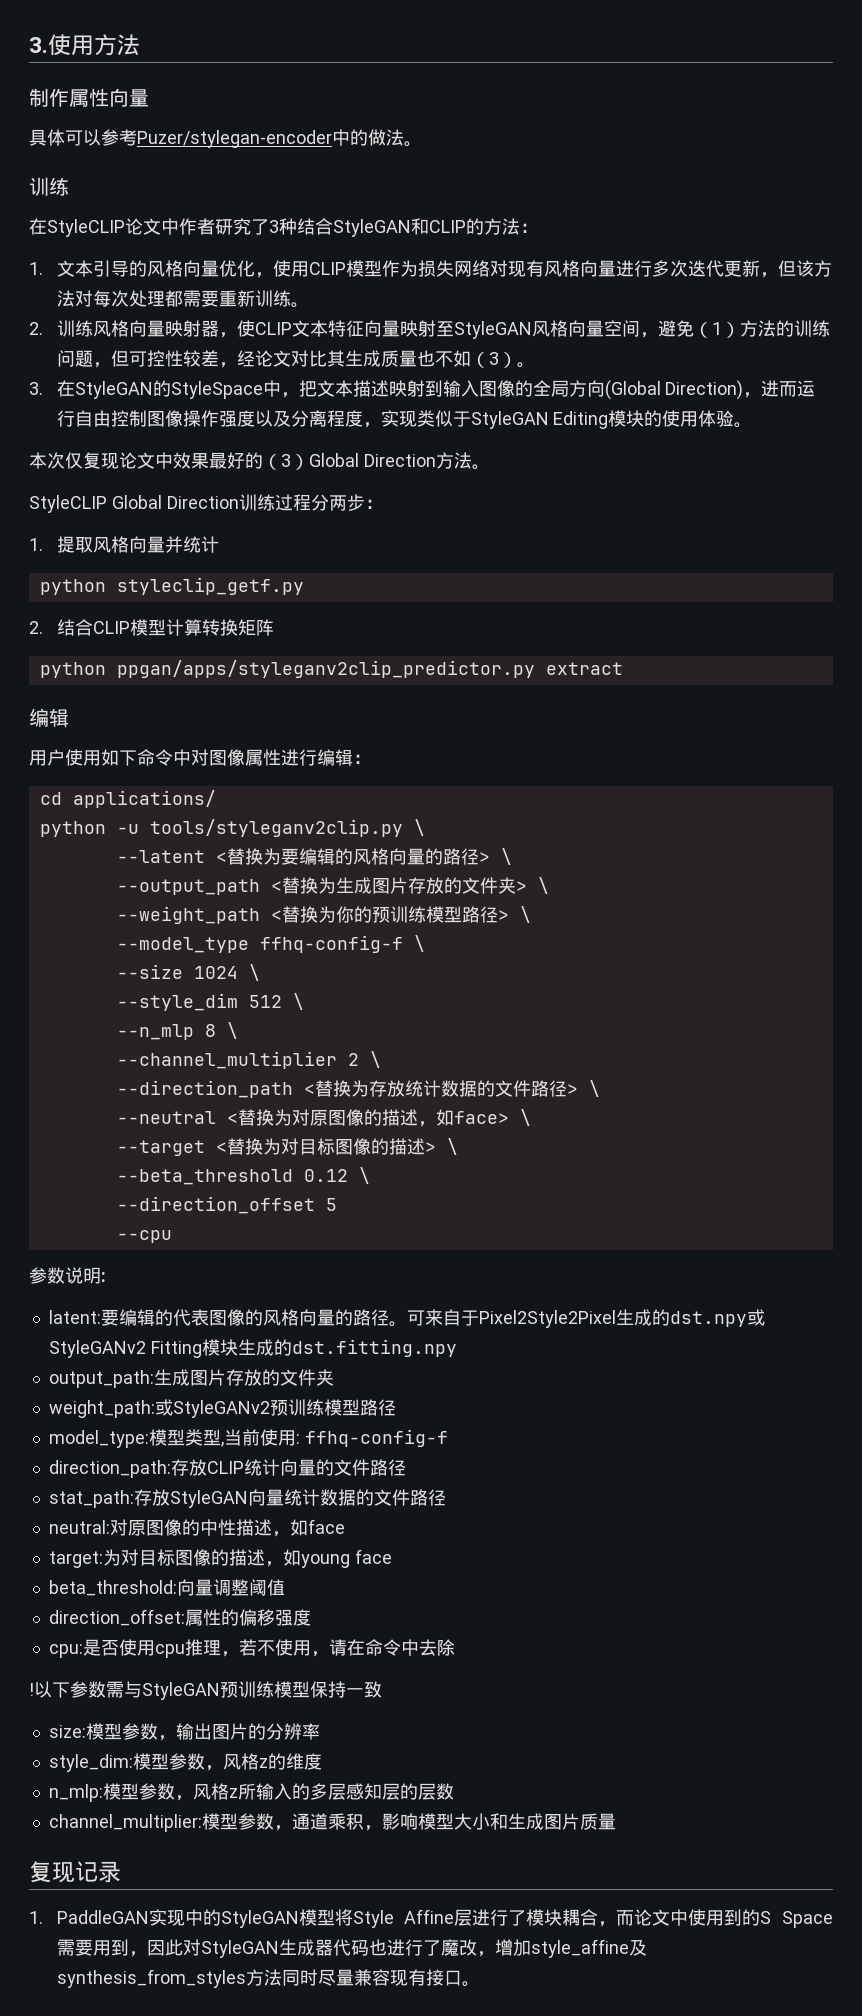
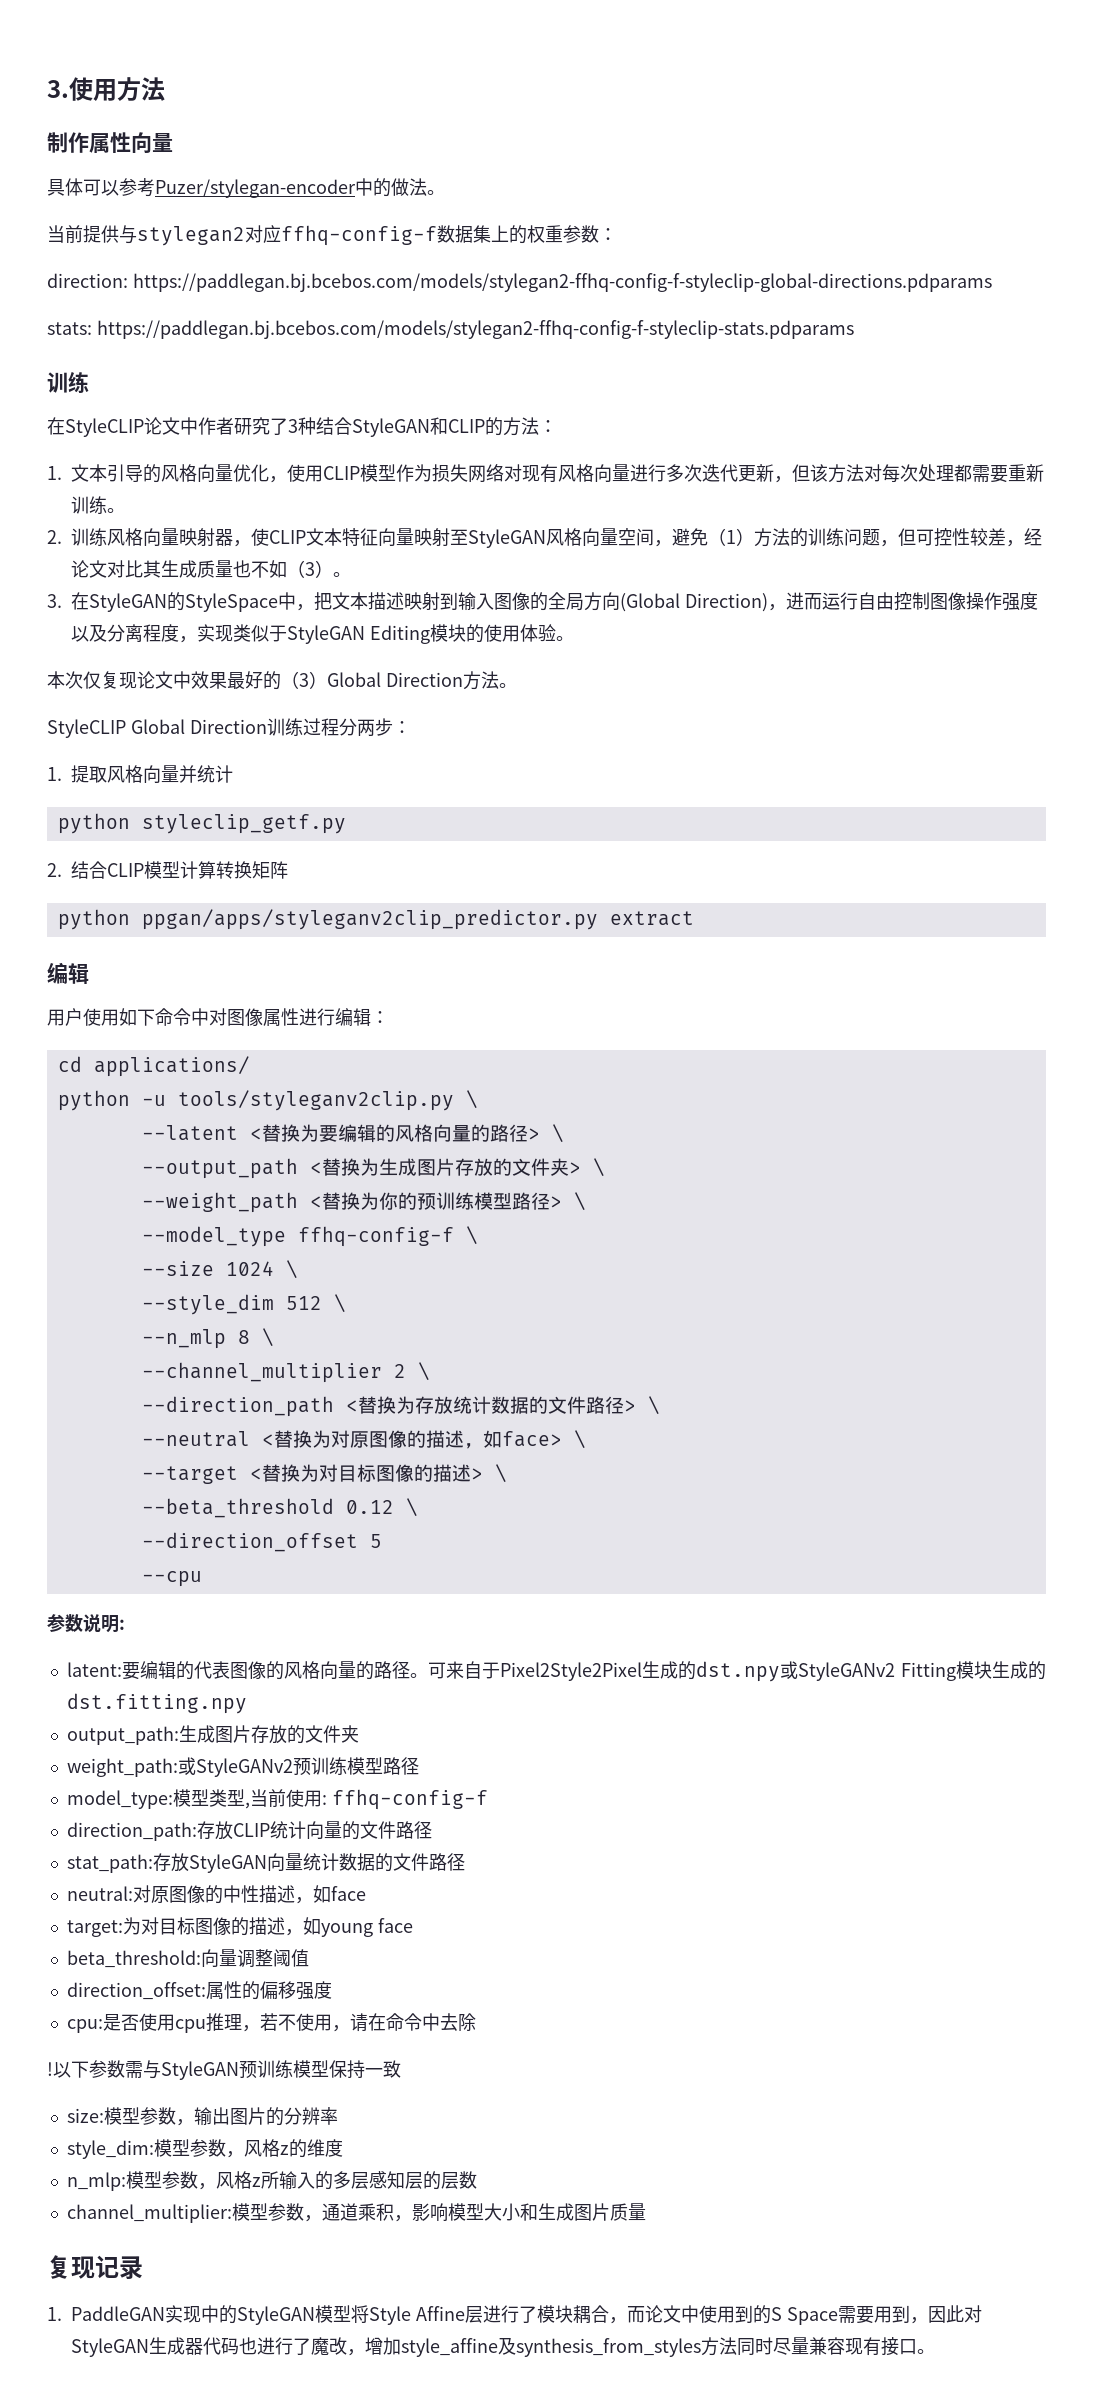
(422, 144) none -> [47,225,617,246] [47,273,992,292] [47,320,854,339] // 当前提供与stylegan2对应ffhq-config-f数据集上的权重参数： // direction: https://paddlegan.bj.bcebos.com/models/stylegan2-ffhq-config-f-styleclip-global-directions.pdparams // stats: https://paddlegan.bj.bcebos.com/models/stylegan2-ffhq-config-f-styleclip-stats.pdparams

